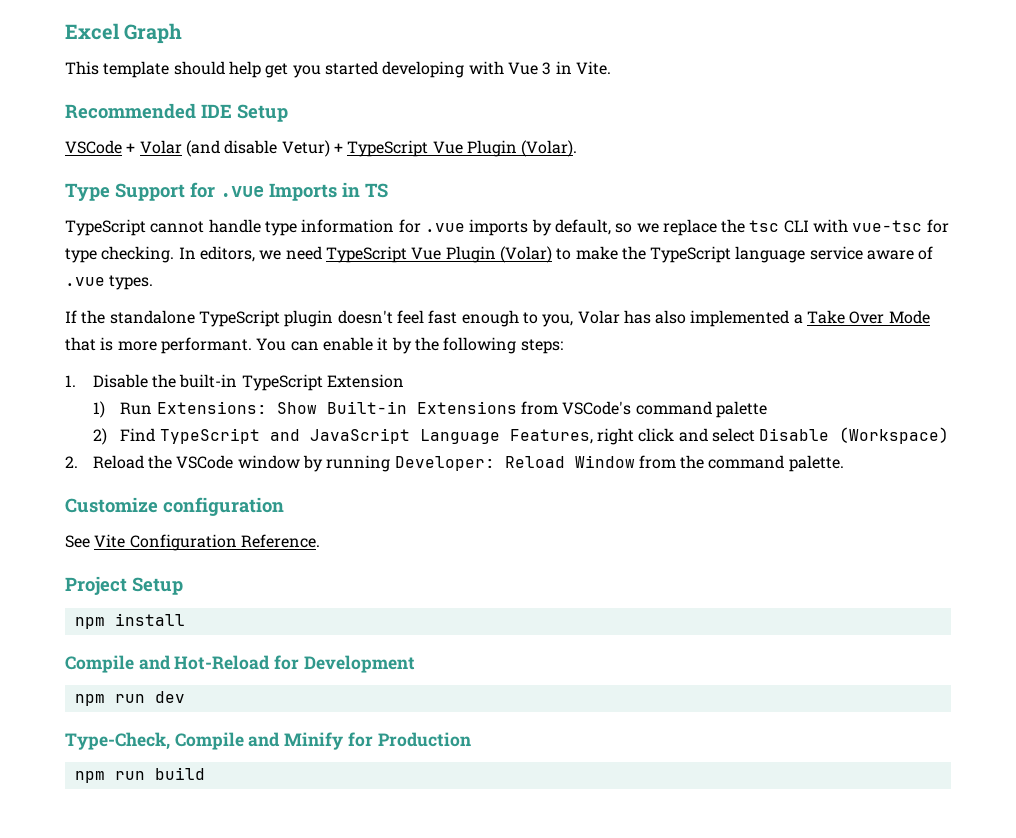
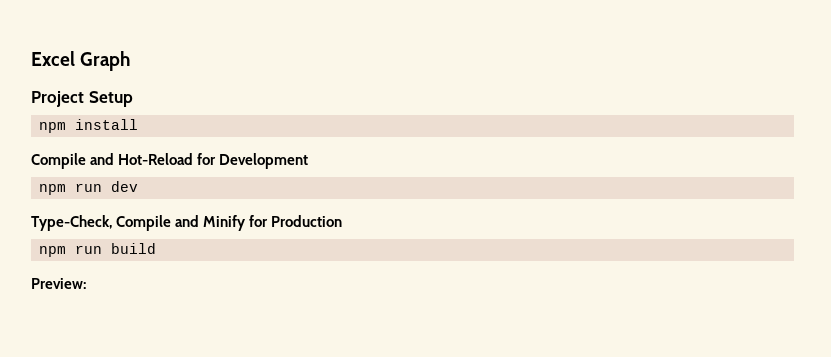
[65,61,611,78] [65,103,288,122] [65,140,578,157] [65,182,388,201] [65,219,949,236] [65,246,934,263] [65,275,154,290] [65,310,930,327] [65,337,563,354] [65,374,404,391] [92,401,767,418] [92,427,950,445] [65,455,844,472] [65,497,284,516] [65,534,320,551] // This template should help get you started developing with Vue 3 in Vite. // Recommended IDE Setup // VSCode + Volar (and disable Vetur) + TypeScript Vue Plugin (Volar). // Type Support for .vue Imports in TS // TypeScript cannot handle type information for .vue imports by default, so we replace the tsc CLI with vue-tsc for type checking. In editors, we need TypeScript Vue Plugin (Volar) to make the TypeScript language service aware of .vue types. // If the standalone TypeScript plugin doesn't feel fast enough to you, Volar has also implemented a Take Over Mode that is more performant. You can enable it by the following steps: // 1. Disable the built-in TypeScript Extension // 1) Run Extensions: Show Built-in Extensions from VSCode's command palette // 2) Find TypeScript and JavaScript Language Features, right click and select Disable (Workspace) // 2. Reload the VSCode window by running Developer: Reload Window from the command palette. // Customize configuration // See Vite Configuration Reference. -> (131, 61) none
(205, 773) none -> [31,278,86,289] // Preview:

